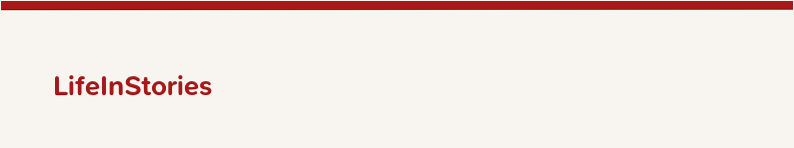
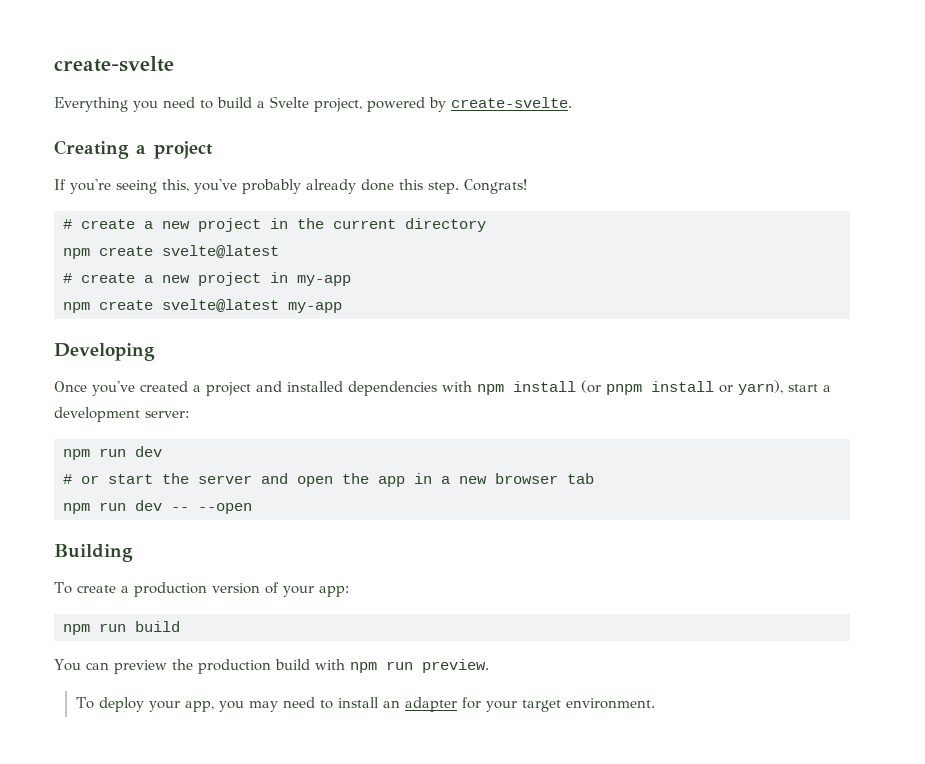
[53,75,213,97] LifeInStories -> [54,56,174,72] [54,96,572,112] [54,140,213,159] [54,179,527,194] [63,218,486,232] [63,245,279,259] [63,272,351,286] [63,299,342,313] [54,343,155,361] [54,380,831,396] [54,407,189,422] [63,446,162,460] [63,473,594,487] [63,500,252,514] [54,544,133,562] [54,582,349,597] [63,621,180,635] [54,659,489,674] [75,697,655,712] create-svelte // Everything you need to build a Svelte project, powered by create-svelte. // Creating a project // If you're seeing this, you've probably already done this step. Congrats! // # create a new project in the current directory // npm create svelte@latest // # create a new project in my-app // npm create svelte@latest my-app // Developing // Once you've created a project and installed dependencies with npm install (or pnpm install or yarn), start a development server: // npm run dev // # or start the server and open the app in a new browser tab // npm run dev -- --open // Building // To create a production version of your app: // npm run build // You can preview the production build with npm run preview. // To deploy your app, you may need to install an adapter for your target environment.

